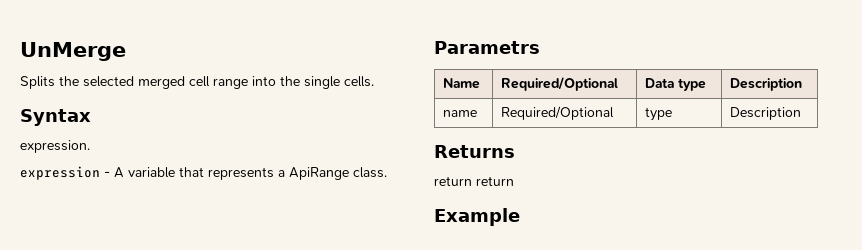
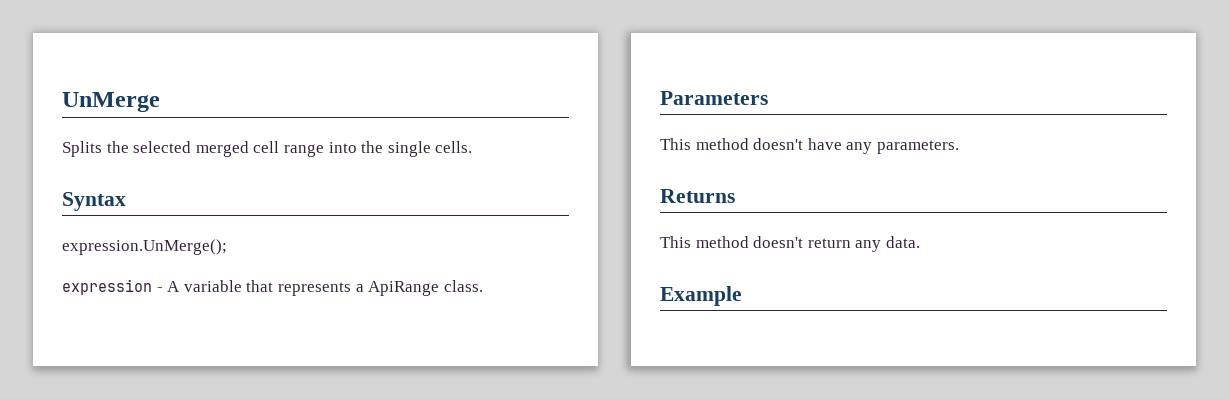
[20,140,90,153] expression. -> [62,239,227,255] expression.UnMerge();
[434,41,540,54] [442,78,480,89] [500,77,618,91] [644,78,706,91] [729,78,802,91] [442,110,477,117] [500,106,614,120] [644,107,672,121] [729,107,801,120] [434,145,515,158] [434,176,514,186] Parametrs // Name | Required/Optional | Data type | Description // name | Required/Optional | type | Description // Returns // return return -> [660,91,768,105] [660,138,959,154] [660,189,735,203] [660,236,920,252] Parameters // This method doesn't have any parameters. // Returns // This method doesn't return any data.

